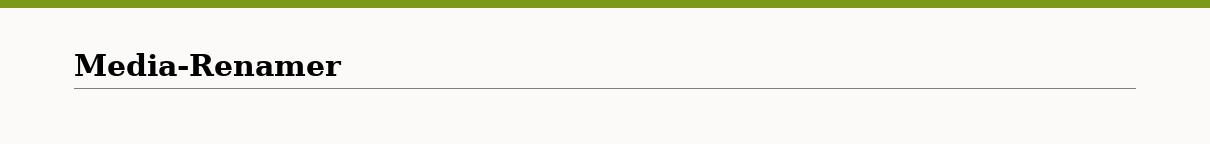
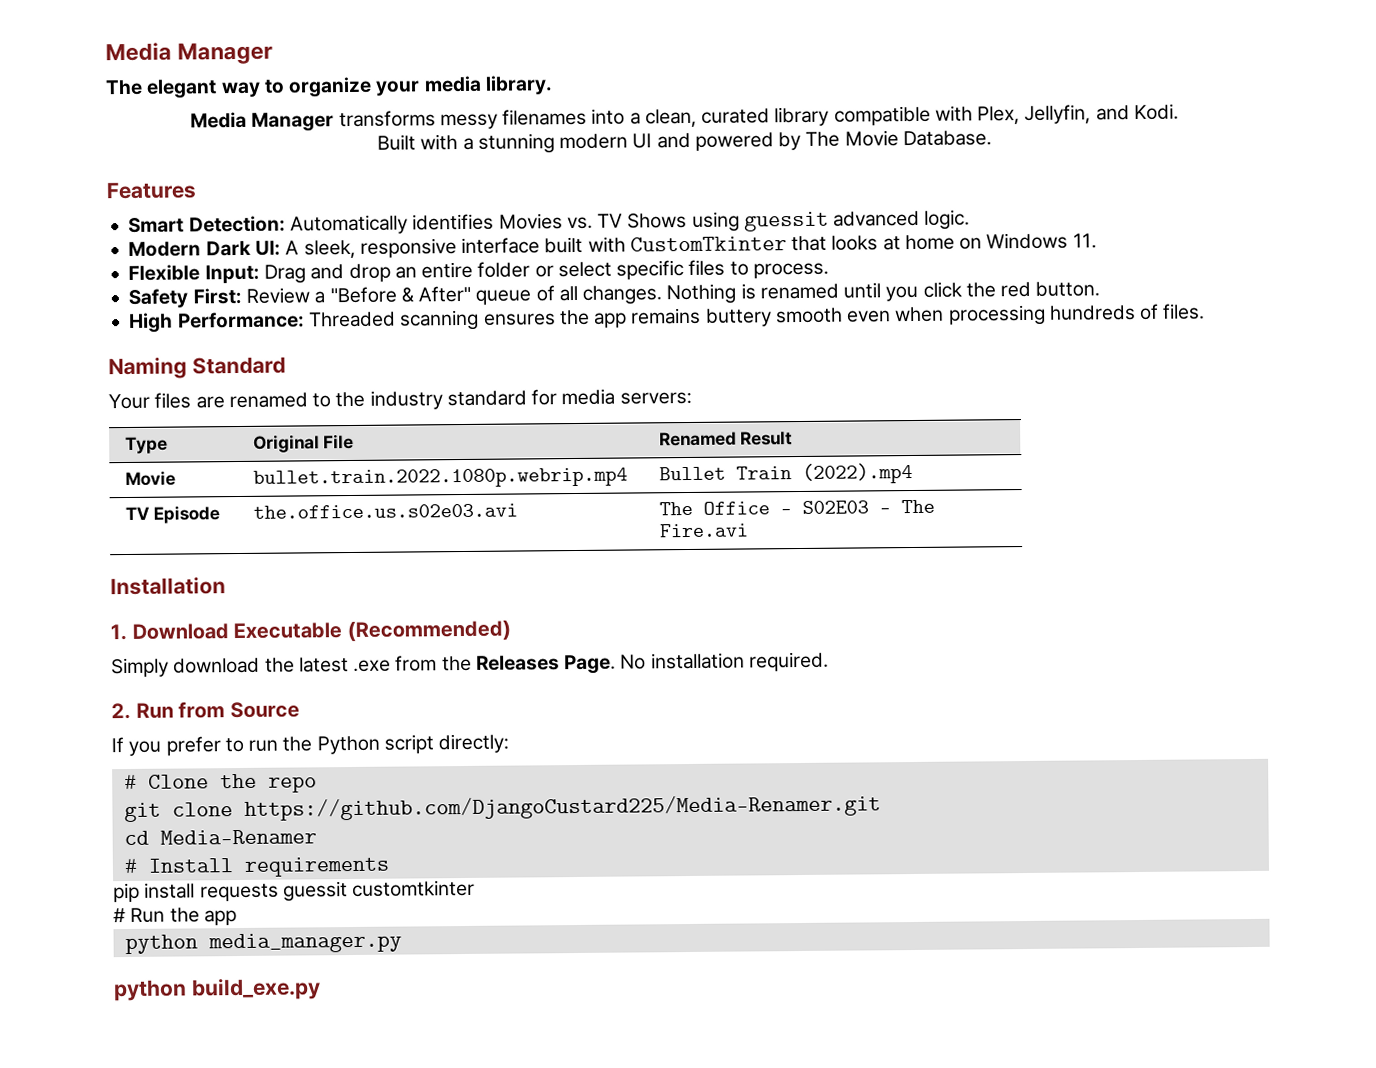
[74,53,342,76] Media-Renamer -> [105,42,274,65] [105,75,553,99] [190,103,1179,132] [377,130,992,154] [106,181,196,200] [128,209,971,235] [128,232,1097,259] [128,259,829,284] [128,281,1101,308] [129,303,1206,333] [108,356,286,380] [108,388,692,410] [124,436,168,455] [252,433,355,453] [658,431,794,447] [124,470,176,487] [252,467,628,489] [658,462,913,484] [124,505,221,524] [252,503,518,519] [658,499,935,516] [658,523,749,538] [110,576,226,596] [110,619,511,643] [111,651,829,678] [111,701,300,720] [111,733,510,756] [123,773,317,793] [123,794,881,823] [123,829,317,846] [123,856,390,877] [113,879,476,903] [113,907,237,926] [124,932,402,955] [113,977,321,1002] Media Manager // The elegant way to organize your media library. // Media Manager transforms messy filenames into a clean, curated library compatible with Plex, Jellyfin, and Kodi. // Built with a stunning modern UI and powered by The Movie Database. // Features // Smart Detection: Automatically identifies Movies vs. TV Shows using guessit advanced logic. // Modern Dark UI: A sleek, responsive interface built with CustomTkinter that looks at home on Windows 11. // Flexible Input: Drag and drop an entire folder or select specific files to process. // Safety First: Review a "Before & After" queue of all changes. Nothing is renamed until you click the red button. // High Performance: Threaded scanning ensures the app remains buttery smooth even when processing hundreds of files. // Naming Standard // Your files are renamed to the industry standard for media servers: // Type | Original File | Renamed Result // Movie | bullet.train.2022.1080p.webrip.mp4 | Bullet Train (2022).mp4 // TV Episode | the.office.us.s02e03.avi | The Office - S02E03 - The Fire.avi // Installation // 1. Download Executable (Recommended) // Simply download the latest .exe from the Releases Page. No installation required. // 2. Run from Source // If you prefer to run the Python script directly: // # Clone the repo // git clone https://github.com/DjangoCustard225/Media-Renamer.git // cd Media-Renamer // # Install requirements // pip install requests guessit customtkinter // # Run the app // python media_manager.py // python build_exe.py

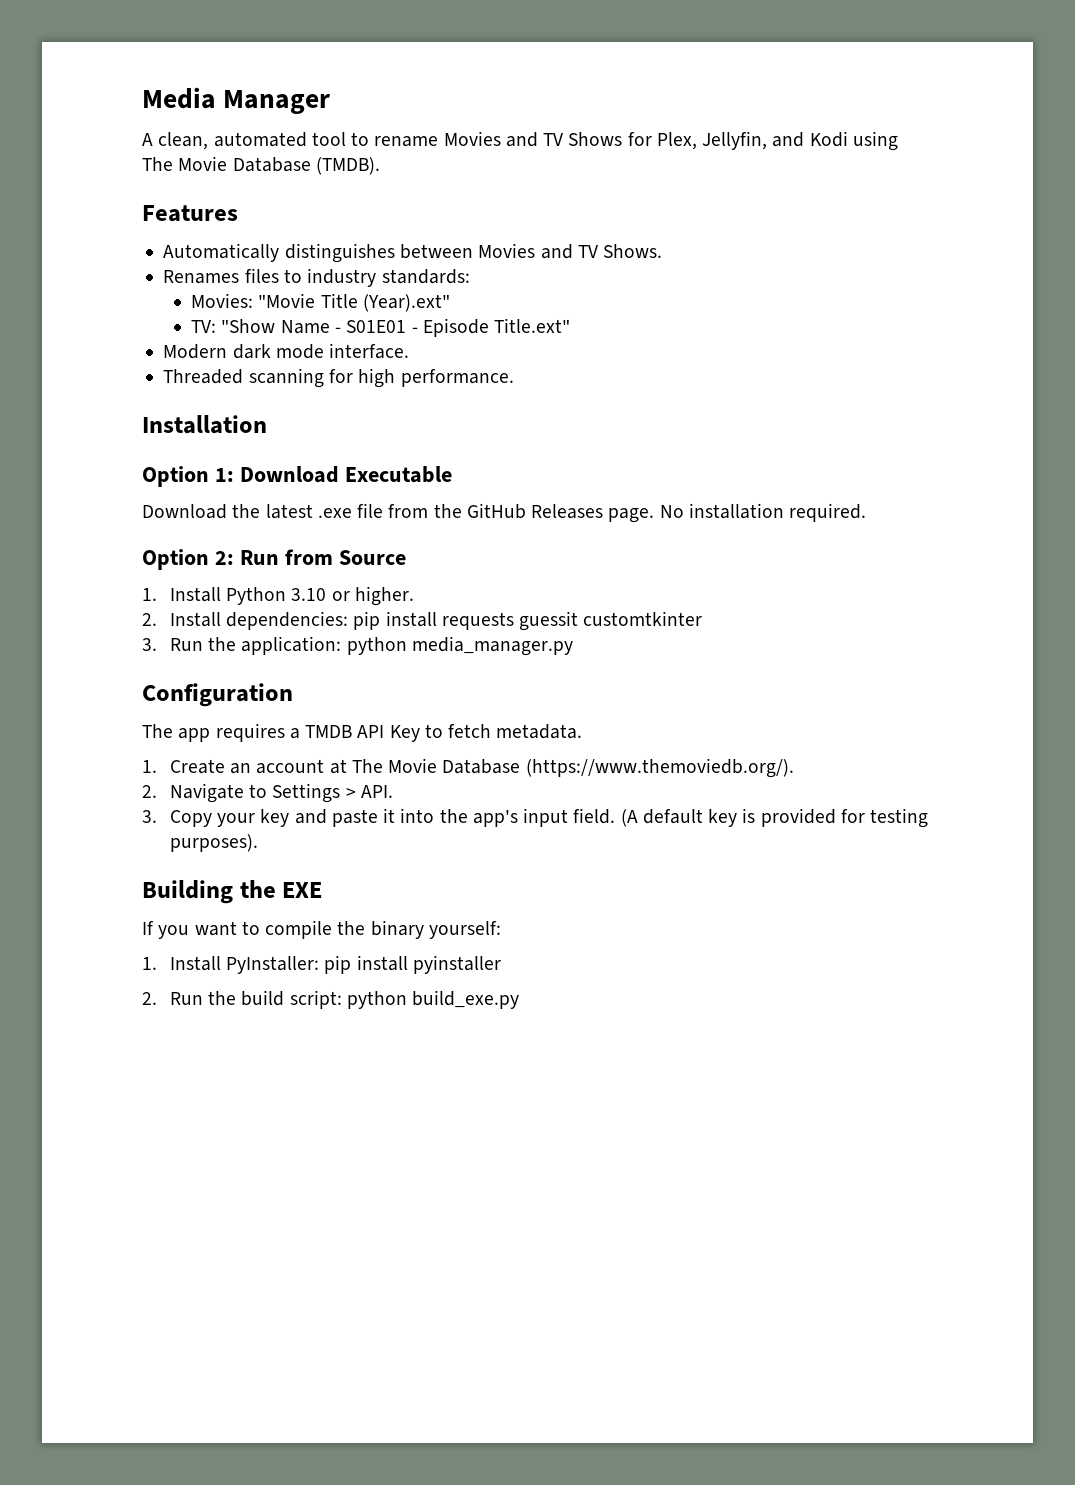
[105,75,553,99] [190,103,1179,132] [377,130,992,154] [106,181,196,200] [128,209,971,235] [128,232,1097,259] [128,259,829,284] [128,281,1101,308] [129,303,1206,333] [108,356,286,380] [108,388,692,410] [124,436,168,455] [252,433,355,453] [658,431,794,447] [124,470,176,487] [252,467,628,489] [658,462,913,484] [124,505,221,524] [252,503,518,519] [658,499,935,516] [658,523,749,538] The elegant way to organize your media library. // Media Manager transforms messy filenames into a clean, curated library compatible with Plex, Jellyfin, and Kodi. // Built with a stunning modern UI and powered by The Movie Database. // Features // Smart Detection: Automatically identifies Movies vs. TV Shows using guessit advanced logic. // Modern Dark UI: A sleek, responsive interface built with CustomTkinter that looks at home on Windows 11. // Flexible Input: Drag and drop an entire folder or select specific files to process. // Safety First: Review a "Before & After" queue of all changes. Nothing is renamed until you click the red button. // High Performance: Threaded scanning ensures the app remains buttery smooth even when processing hundreds of files. // Naming Standard // Your files are renamed to the industry standard for media servers: // Type | Original File | Renamed Result // Movie | bullet.train.2022.1080p.webrip.mp4 | Bullet Train (2022).mp4 // TV Episode | the.office.us.s02e03.avi | The Office - S02E03 - The Fire.avi -> [142,131,898,151] [142,156,380,175] [142,205,238,222] [163,243,663,263] [163,268,470,287] [191,293,450,312] [191,318,571,337] [163,343,410,359] [163,368,514,388] A clean, automated tool to rename Movies and TV Shows for Plex, Jellyfin, and Kodi using The Movie Database (TMDB). // Features // Automatically distinguishes between Movies and TV Shows. // Renames files to industry standards: // Movies: "Movie Title (Year).ext" // TV: "Show Name - S01E01 - Episode Title.ext" // Modern dark mode interface. // Threaded scanning for high performance.
[110,623,127,641] 1. -> [142,466,234,487] Option 1:
[346,619,511,643] [111,657,261,678] (Recommended) // Simply download -> [142,504,227,519] // Download
(392, 665) none -> [357,503,384,518] file
[475,654,617,675] Releases Page. -> [466,503,655,523] GitHub Releases page.
[111,702,131,720] 2. -> [142,549,234,570] Option 2:
[111,733,510,756] [123,773,317,793] [123,794,881,823] [123,829,317,846] [123,856,390,877] If you prefer to run the Python script directly: // # Clone the repo // git clone https://github.com/DjangoCustard225/Media-Renamer.git // cd Media-Renamer // # Install requirements // -> [142,586,414,606] [142,611,349,630] 1. Install Python 3.10 or higher. // 2. Install dependencies:
[113,907,237,926] # Run the app // -> [142,636,342,655] 3. Run the application:
(402, 943) none -> [142,683,293,707] [142,723,583,742] [142,758,794,778] [142,783,393,803] [142,808,929,828] [169,834,258,852] [142,880,323,904] [142,920,501,939] [142,955,501,974] [142,990,342,1009] Configuration // The app requires a TMDB API Key to fetch metadata. // 1. Create an account at The Movie Database (https://www.themoviedb.org/). // 2. Navigate to Settings > API. // 3. Copy your key and paste it into the app's input field. (A default key is provided for testing purposes). // Building the EXE // If you want to compile the binary yourself: // 1. Install PyInstaller: pip install pyinstaller // 2. Run the build script:

